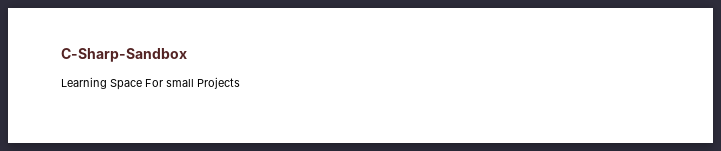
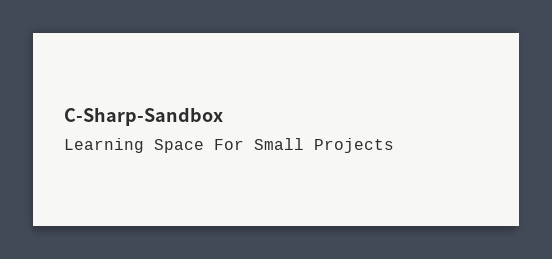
[166,79,194,87] small -> [254,138,304,150] Small

